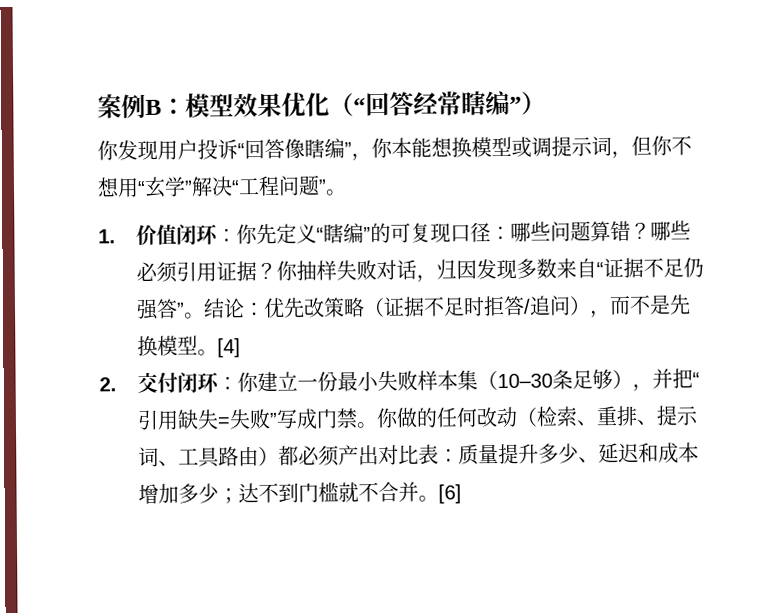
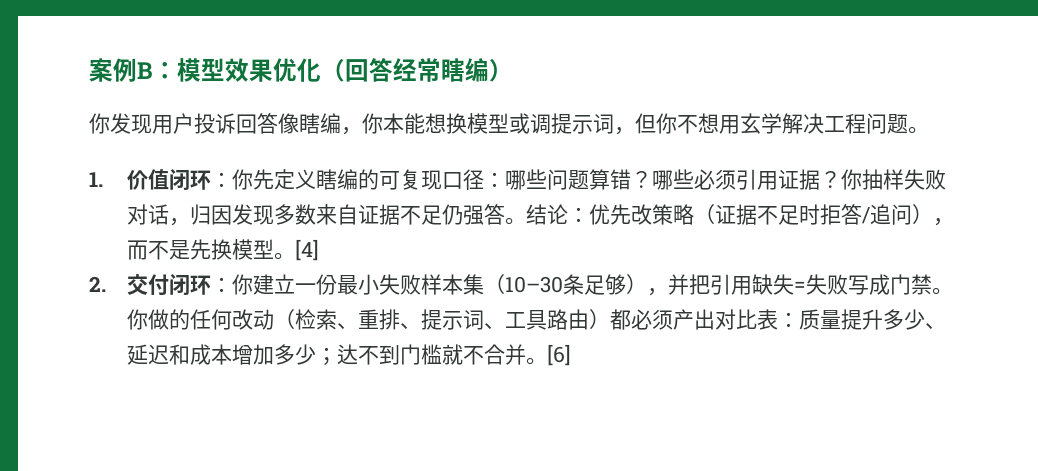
[353,97,366,114] “ -> (345, 70) none
[509,96,522,112] ” -> (489, 70) none
[237,143,245,158] “ -> (236, 123) none
[344,142,352,157] ” -> (341, 123) none
[137,176,240,198] “玄学”解决“ -> [740,113,824,134] 玄学解决
[318,179,327,194] ” -> (908, 124) none
[315,223,371,244] “瞎编” -> [316,169,359,190] 瞎编
[595,262,604,277] “ -> (359, 214) none
[175,302,185,317] ” -> (506, 214) none
[691,372,700,387] “ -> (711, 284) none
[268,412,278,427] ” -> (849, 284) none

